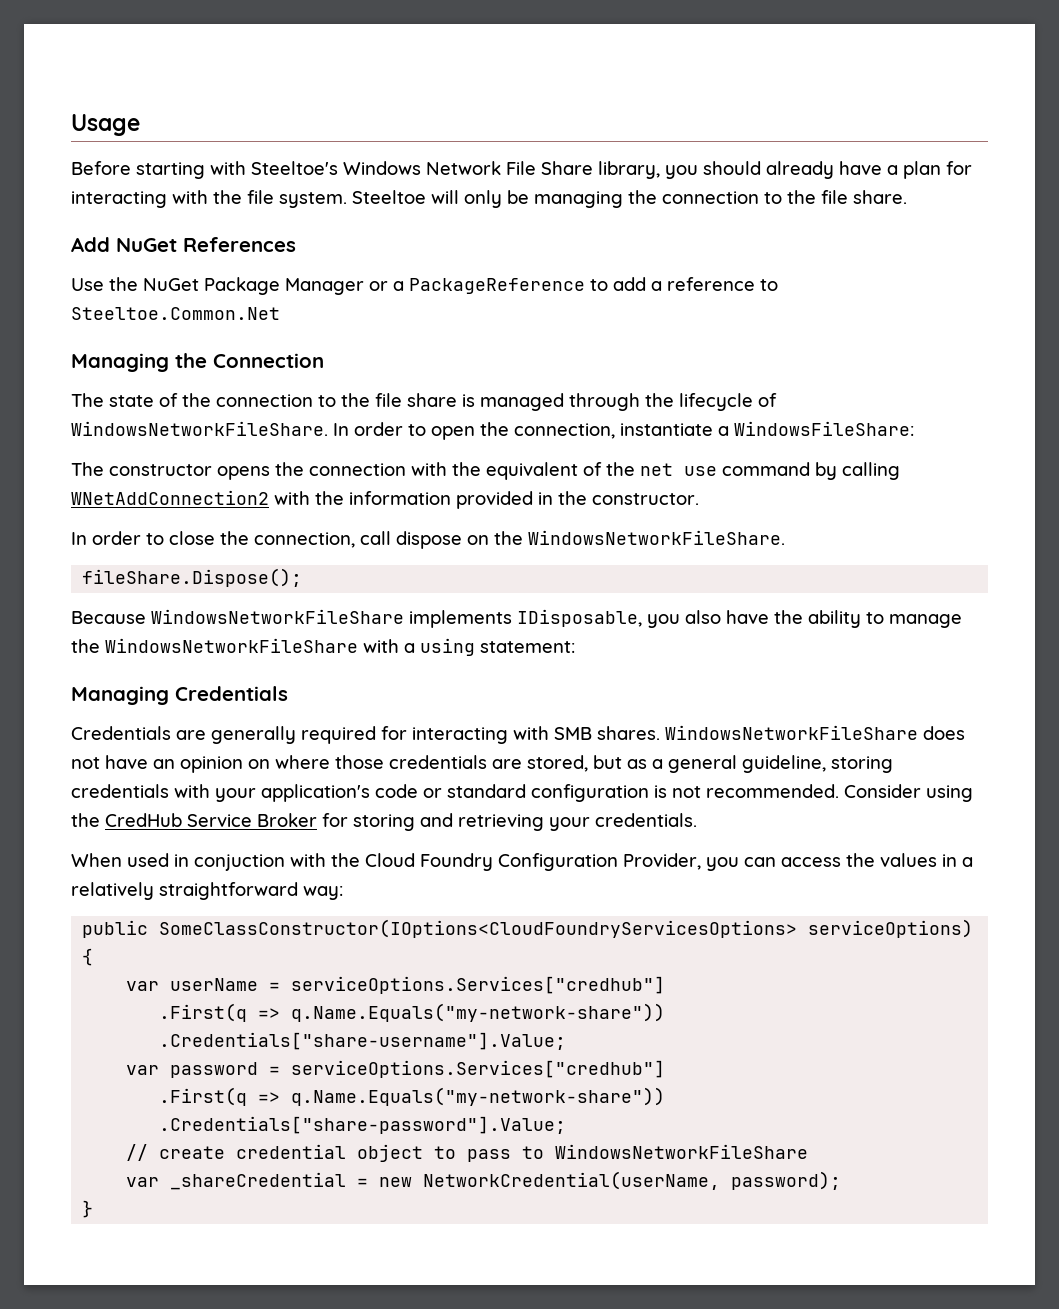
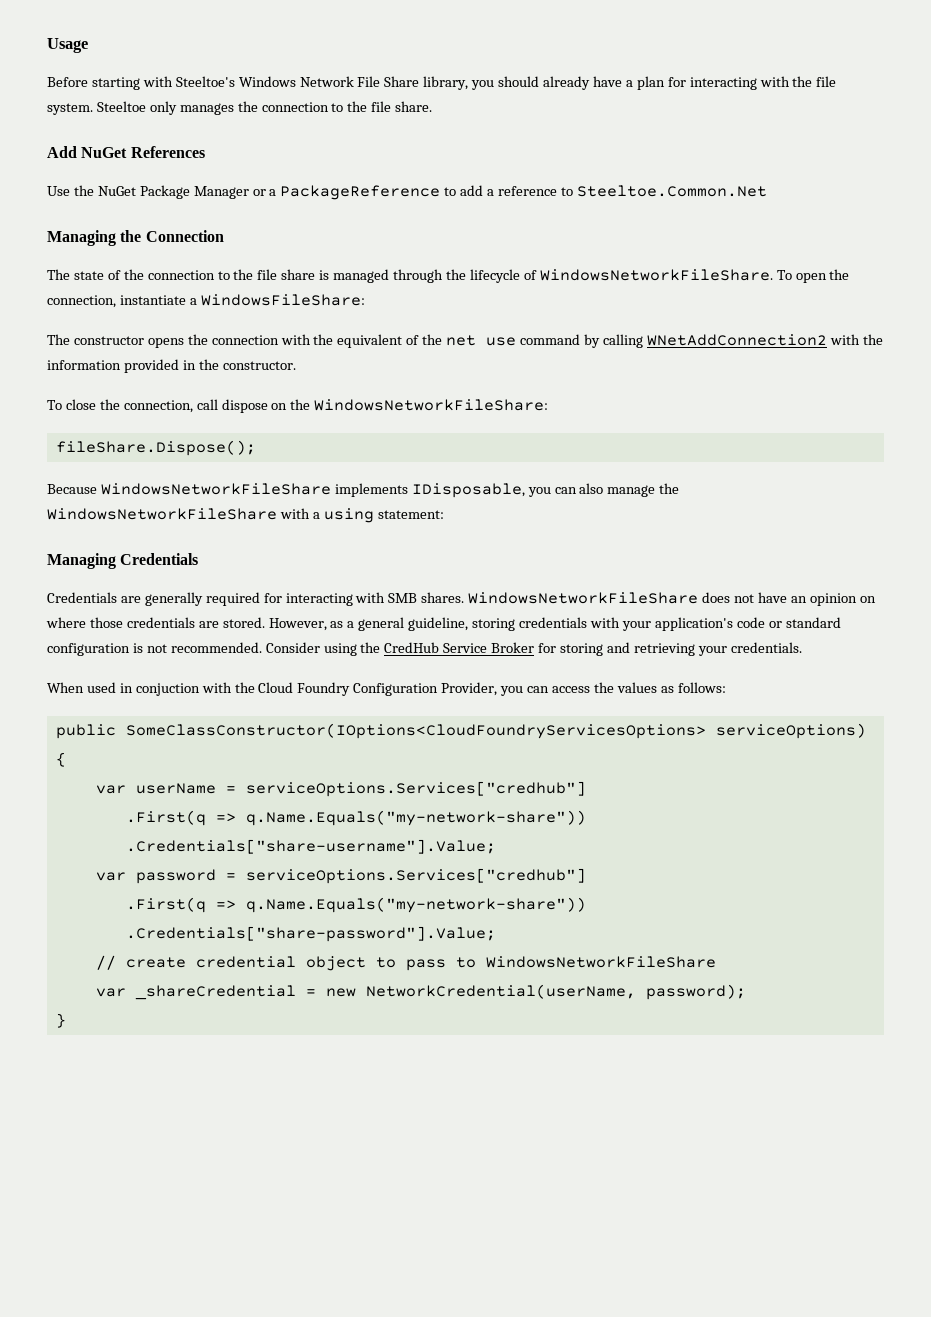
[431,190,623,208] will only be managing -> [149,101,234,115] only manages
[333,422,426,436] In order to -> [776,270,792,280] To
[71,531,164,545] In order to -> [47,400,62,410] To
[528,530,785,545] WindowsNetworkFileShare. -> [314,399,549,411] WindowsNetworkFileShare:
[685,610,884,628] also have the ability to -> [554,483,604,494] can also
[527,755,622,772] stored, but -> [222,617,327,631] stored. However,
[942,854,973,867] [71,882,343,900] in a relatively straightforward way: -> [660,682,726,693] as follows:

